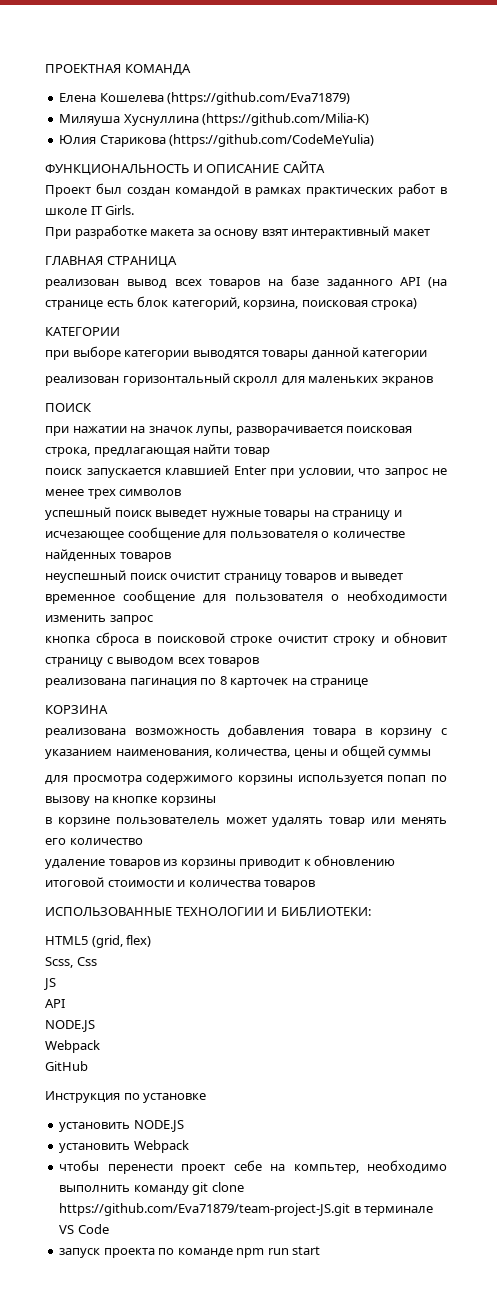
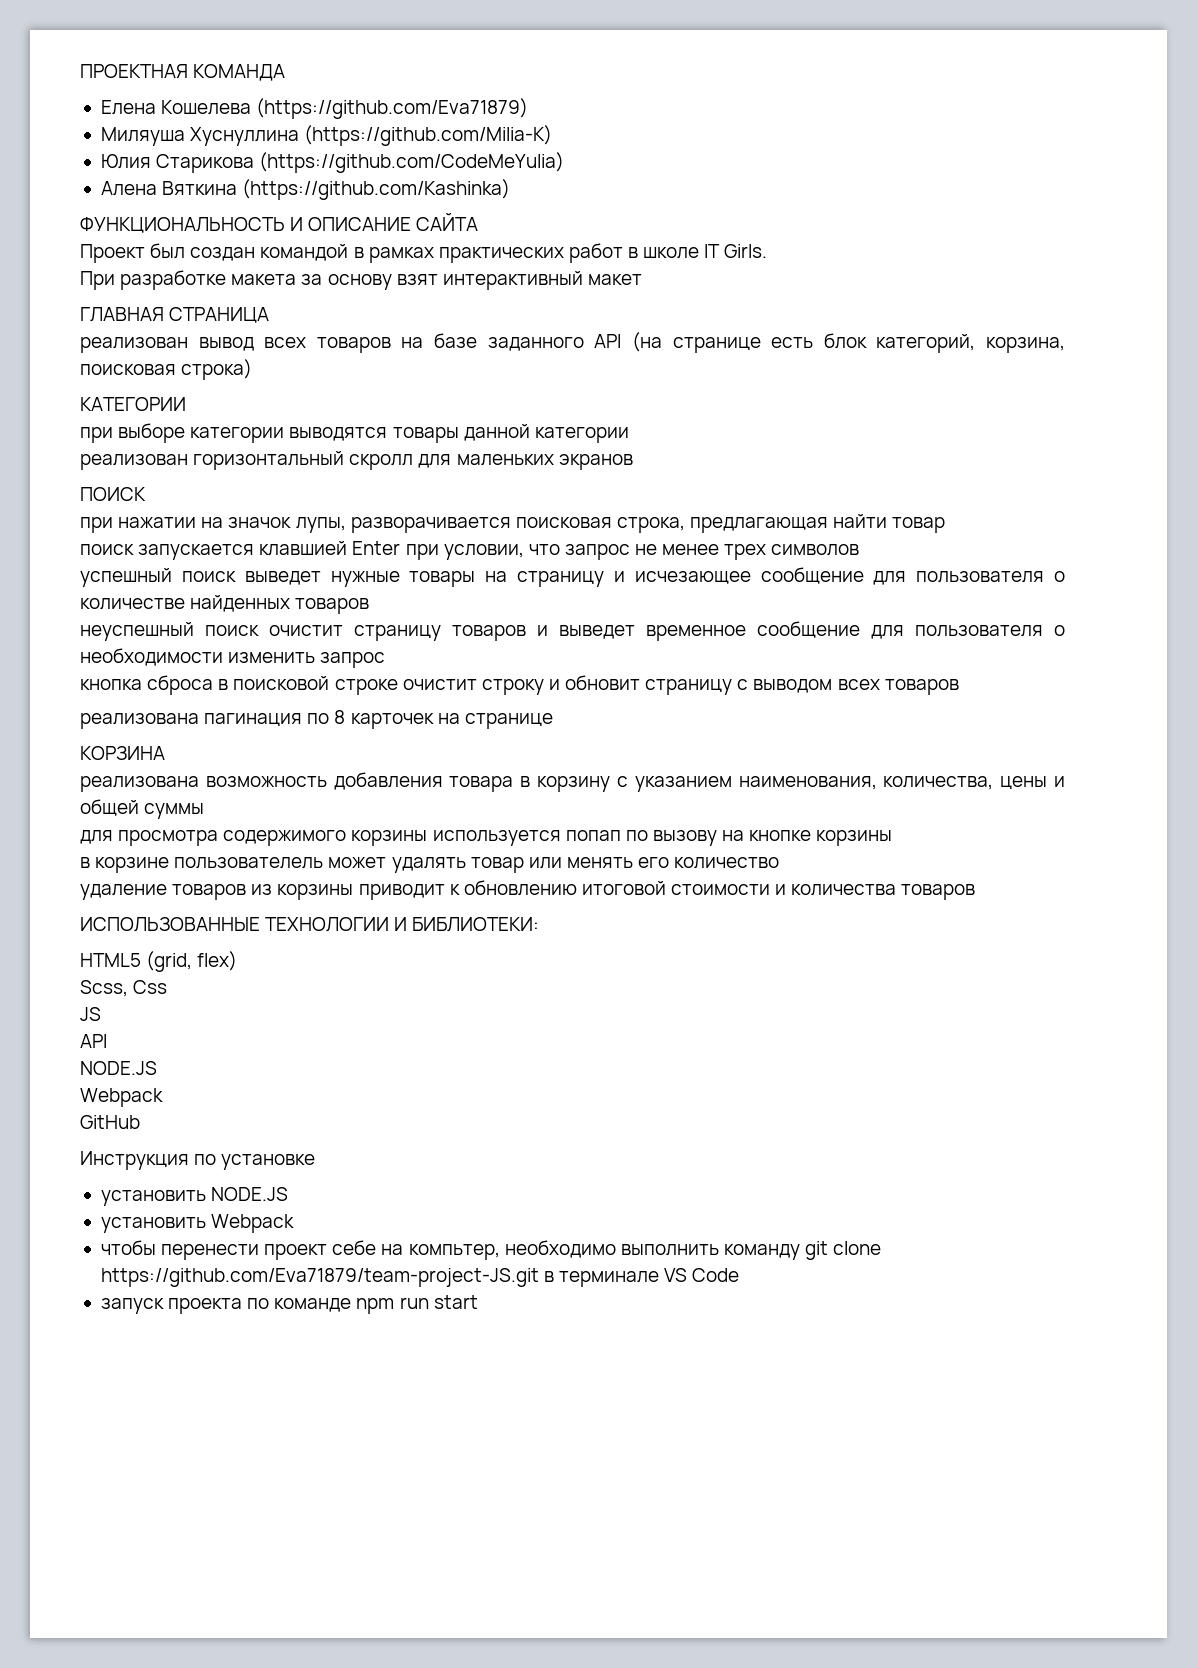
(375, 140) none -> [100,179,511,200] // Алена Вяткина (https://github.com/Kashinka)

